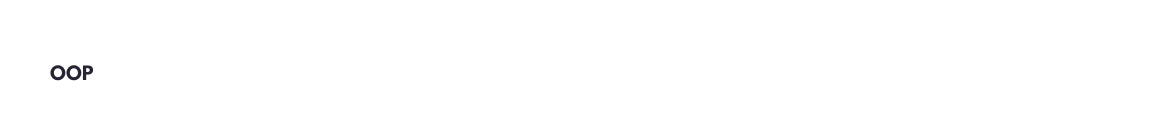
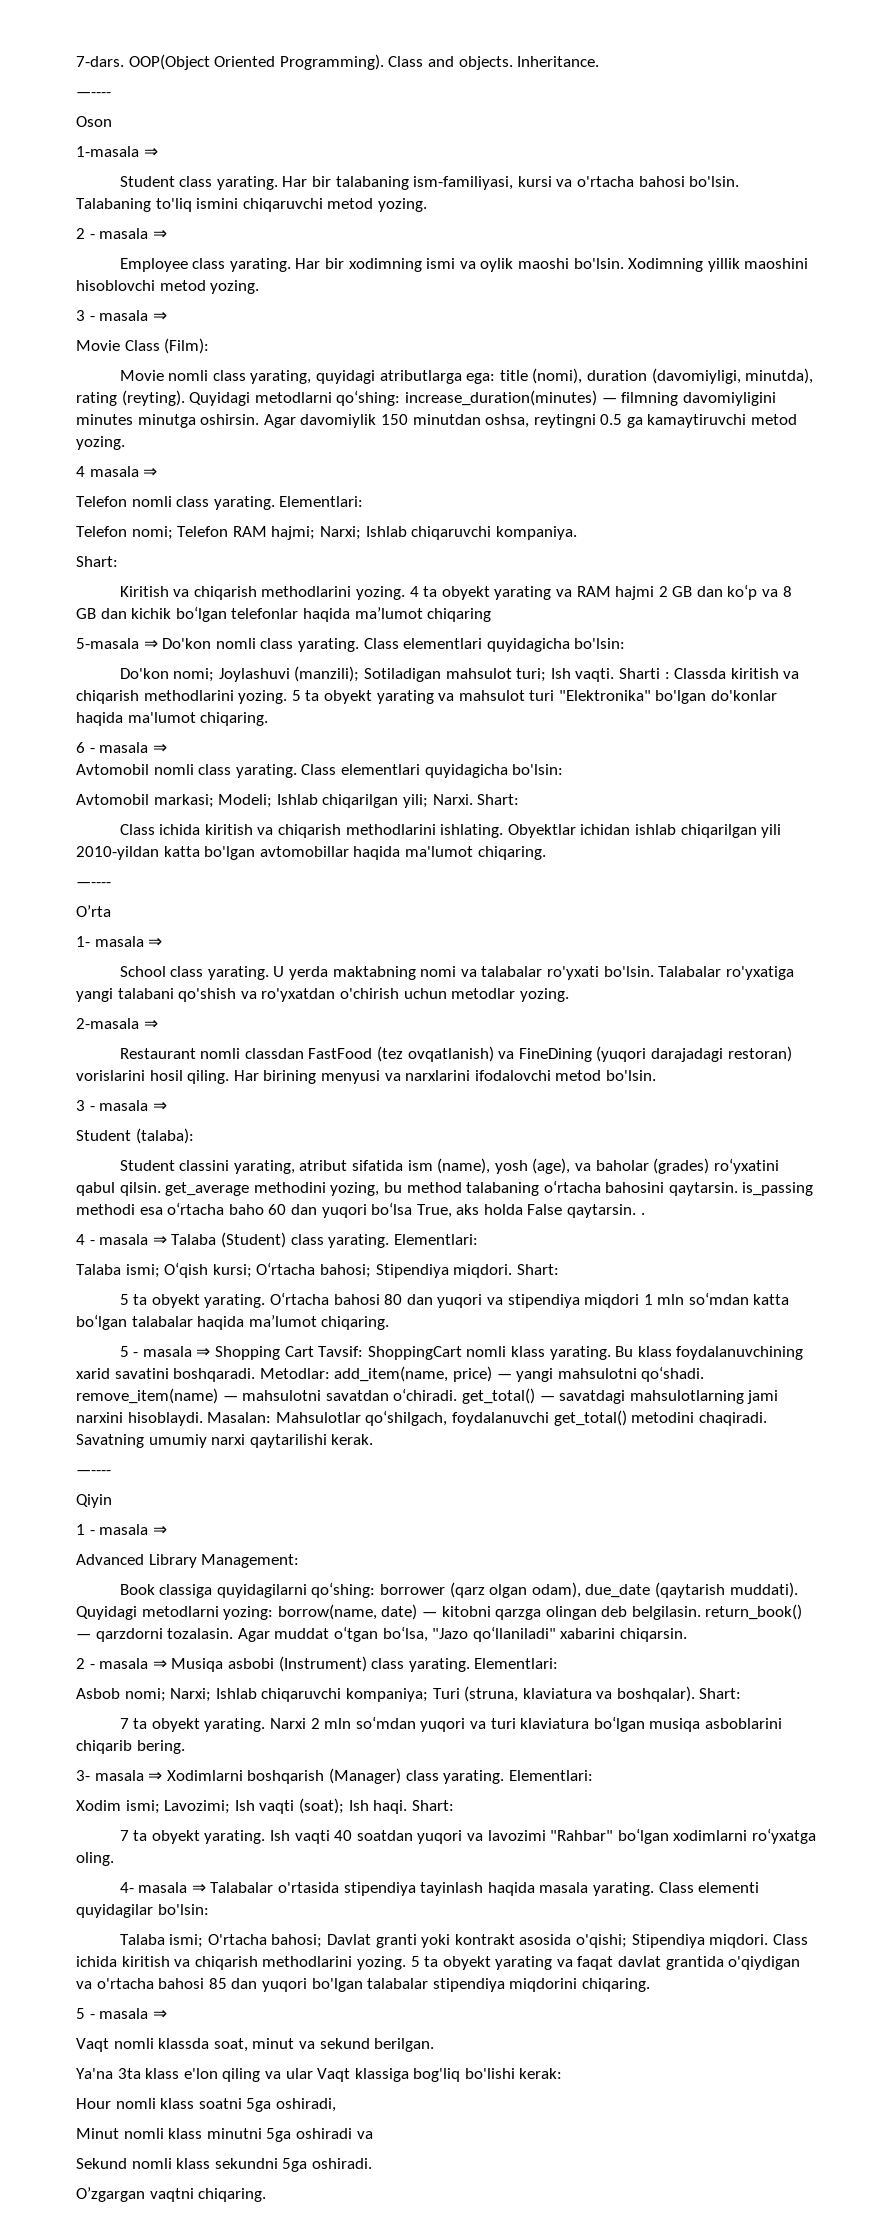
[50,65,94,81] OOP -> [76,54,600,70] [76,92,111,97] [76,116,112,127] [76,146,158,157] [119,176,740,190] [76,198,427,212] [76,228,167,239] [119,258,809,272] [76,280,260,294] [76,310,167,321] [76,338,210,354] [119,368,814,384] [76,390,776,406] [76,414,798,428] [76,436,125,450] [76,466,158,477] [76,496,364,510] [76,526,577,540] [76,556,118,567] [119,584,792,600] [76,606,492,622] [76,638,626,652] [119,666,800,682] [76,690,778,704] [76,712,269,726] [76,742,167,753] [76,764,564,778] [76,794,520,808] [119,824,782,838] [76,846,546,860] [76,882,111,887] [76,905,111,917] [76,936,163,947] [119,966,794,980] [76,988,569,1002] [76,1018,158,1029] [119,1046,792,1062] [76,1070,656,1084] [76,1100,167,1111] [76,1128,194,1144] [119,1158,779,1174] [76,1180,814,1196] [76,1202,645,1218] [76,1232,478,1248] [76,1262,559,1278] [119,1292,790,1308] [76,1314,390,1330] [119,1346,804,1360] [76,1366,705,1382] [76,1388,779,1404] [76,1410,767,1426] [76,1434,374,1448] [76,1470,111,1475] [76,1494,112,1508] [76,1524,167,1535] [76,1554,300,1568] [119,1582,798,1598] [76,1604,803,1620] [76,1626,687,1642] [76,1656,559,1672] [76,1686,742,1702] [119,1716,782,1732] [76,1740,185,1754] [76,1768,593,1784] [76,1798,454,1814] [119,1828,816,1844] [76,1852,114,1866] [119,1882,760,1896] [76,1904,209,1918] [119,1934,808,1948] [76,1956,801,1970] [76,1978,650,1992] [76,2008,167,2019] [76,2038,435,2052] [76,2068,563,2082] [76,2098,336,2112] [76,2128,373,2142] [76,2158,372,2172] [76,2187,267,2202] 7-dars. OOP(Object Oriented Programming). Class and objects. Inheritance. // —---- // Oson // 1-masala ⇒ // Student class yarating. Har bir talabaning ism-familiyasi, kursi va o'rtacha bahosi bo'lsin. Talabaning to'liq ismini chiqaruvchi metod yozing. // 2 - masala ⇒ // Employee class yarating. Har bir xodimning ismi va oylik maoshi bo'lsin. Xodimning yillik maoshini hisoblovchi metod yozing. // 3 - masala ⇒ // Movie Class (Film): // Movie nomli class yarating, quyidagi atributlarga ega: title (nomi), duration (davomiyligi, minutda), rating (reyting). Quyidagi metodlarni qo‘shing: increase_duration(minutes) — filmning davomiyligini minutes minutga oshirsin. Agar davomiylik 150 minutdan oshsa, reytingni 0.5 ga kamaytiruvchi metod yozing. // 4 masala ⇒ // Telefon nomli class yarating. Elementlari: // Telefon nomi; Telefon RAM hajmi; Narxi; Ishlab chiqaruvchi kompaniya. // Shart: // Kiritish va chiqarish methodlarini yozing. 4 ta obyekt yarating va RAM hajmi 2 GB dan ko‘p va 8 GB dan kichik bo‘lgan telefonlar haqida ma’lumot chiqaring // 5-masala ⇒ Do'kon nomli class yarating. Class elementlari quyidagicha bo'lsin: // Do'kon nomi; Joylashuvi (manzili); Sotiladigan mahsulot turi; Ish vaqti. Sharti : Classda kiritish va chiqarish methodlarini yozing. 5 ta obyekt yarating va mahsulot turi "Elektronika" bo'lgan do'konlar haqida ma'lumot chiqaring. // 6 - masala ⇒ // Avtomobil nomli class yarating. Class elementlari quyidagicha bo'lsin: // Avtomobil markasi; Modeli; Ishlab chiqarilgan yili; Narxi. Shart: // Class ichida kiritish va chiqarish methodlarini ishlating. Obyektlar ichidan ishlab chiqarilgan yili 2010-yildan katta bo'lgan avtomobillar haqida ma'lumot chiqaring. // —---- // O’rta // 1- masala ⇒ // School class yarating. U yerda maktabning nomi va talabalar ro'yxati bo'lsin. Talabalar ro'yxatiga yangi talabani qo'shish va ro'yxatdan o'chirish uchun metodlar yozing. // 2-masala ⇒ // Restaurant nomli classdan FastFood (tez ovqatlanish) va FineDining (yuqori darajadagi restoran) vorislarini hosil qiling. Har birining menyusi va narxlarini ifodalovchi metod bo'lsin. // 3 - masala ⇒ // Student (talaba): // Student classini yarating, atribut sifatida ism (name), yosh (age), va baholar (grades) ro‘yxatini qabul qilsin. get_average methodini yozing, bu method talabaning o‘rtacha bahosini qaytarsin. is_passing methodi esa o‘rtacha baho 60 dan yuqori bo‘lsa True, aks holda False qaytarsin. . // 4 - masala ⇒ Talaba (Student) class yarating. Elementlari: // Talaba ismi; O‘qish kursi; O‘rtacha bahosi; Stipendiya miqdori. Shart: // 5 ta obyekt yarating. O‘rtacha bahosi 80 dan yuqori va stipendiya miqdori 1 mln so‘mdan katta bo‘lgan talabalar haqida ma’lumot chiqaring. // 5 - masala ⇒ Shopping Cart Tavsif: ShoppingCart nomli klass yarating. Bu klass foydalanuvchining xarid savatini boshqaradi. Metodlar: add_item(name, price) — yangi mahsulotni qo‘shadi. remove_item(name) — mahsulotni savatdan o‘chiradi. get_total() — savatdagi mahsulotlarning jami narxini hisoblaydi. Masalan: Mahsulotlar qo‘shilgach, foydalanuvchi get_total() metodini chaqiradi. Savatning umumiy narxi qaytarilishi kerak. // —---- // Qiyin // 1 - masala ⇒ // Advanced Library Management: // Book classiga quyidagilarni qo‘shing: borrower (qarz olgan odam), due_date (qaytarish muddati). Quyidagi metodlarni yozing: borrow(name, date) — kitobni qarzga olingan deb belgilasin. return_book() — qarzdorni tozalasin. Agar muddat o‘tgan bo‘lsa, "Jazo qo‘llaniladi" xabarini chiqarsin. // 2 - masala ⇒ Musiqa asbobi (Instrument) class yarating. Elementlari: // Asbob nomi; Narxi; Ishlab chiqaruvchi kompaniya; Turi (struna, klaviatura va boshqalar). Shart: // 7 ta obyekt yarating. Narxi 2 mln so‘mdan yuqori va turi klaviatura bo‘lgan musiqa asboblarini chiqarib bering. // 3- masala ⇒ Xodimlarni boshqarish (Manager) class yarating. Elementlari: // Xodim ismi; Lavozimi; Ish vaqti (soat); Ish haqi. Shart: // 7 ta obyekt yarating. Ish vaqti 40 soatdan yuqori va lavozimi "Rahbar" bo‘lgan xodimlarni ro‘yxatga oling. // 4- masala ⇒ Talabalar o'rtasida stipendiya tayinlash haqida masala yarating. Class elementi quyidagilar bo'lsin: // Talaba ismi; O'rtacha bahosi; Davlat granti yoki kontrakt asosida o'qishi; Stipendiya miqdori. Class ichida kiritish va chiqarish methodlarini yozing. 5 ta obyekt yarating va faqat davlat grantida o'qiydigan va o'rtacha bahosi 85 dan yuqori bo'lgan talabalar stipendiya miqdorini chiqaring. // 5 - masala ⇒ // Vaqt nomli klassda soat, minut va sekund berilgan. // Ya'na 3ta klass e'lon qiling va ular Vaqt klassiga bog'liq bo'lishi kerak: // Hour nomli klass soatni 5ga oshiradi, // Minut nomli klass minutni 5ga oshiradi va // Sekund nomli klass sekundni 5ga oshiradi. // O’zgargan vaqtni chiqaring.

